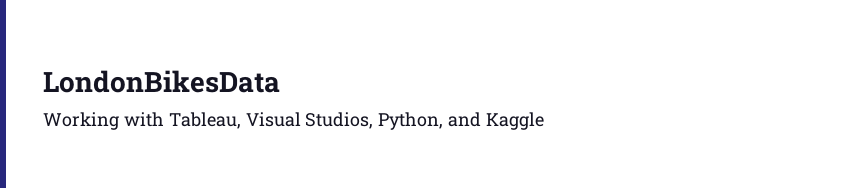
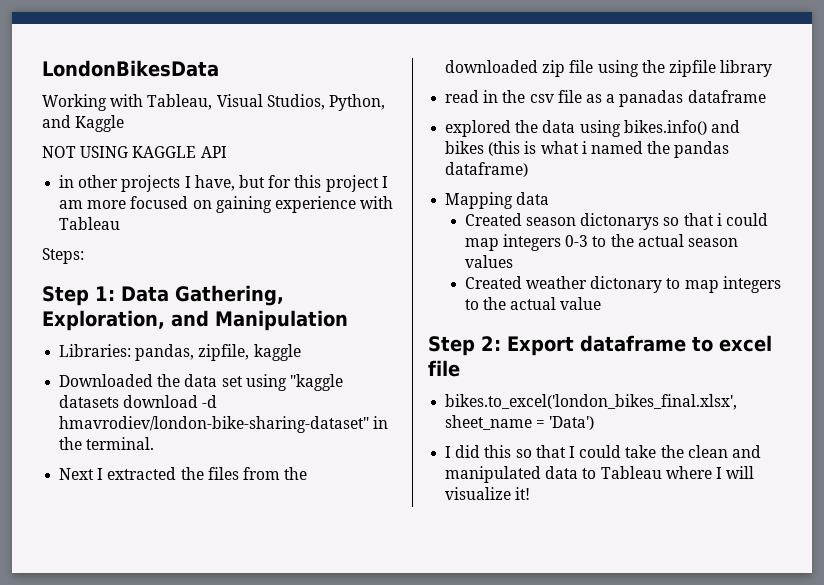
(545, 121) none -> [42,146,227,158] [59,175,388,192] [59,196,394,213] [59,217,121,230] [42,248,84,264] [42,285,284,306] [42,310,348,331] [59,344,301,361] [59,374,343,391] [59,395,218,408] [59,416,389,433] [59,437,155,450] [59,467,308,480] [445,60,773,77] [445,90,766,107] [445,120,740,137] [445,141,730,158] [445,162,529,177] [445,192,550,209] [464,213,768,230] [464,234,738,251] [464,255,513,268] [464,276,781,293] [464,297,602,310] [428,335,772,356] [428,360,460,377] [445,394,738,410] [445,415,595,430] [445,445,761,458] [445,466,755,483] [445,487,531,500] // NOT USING KAGGLE API // in other projects I have, but for this project I am more focused on gaining experience with Tableau // Steps: // Step 1: Data Gathering, Exploration, and Manipulation // Libraries: pandas, zipfile, kaggle // Downloaded the data set using "kaggle datasets download -d hmavrodiev/london-bike-sharing-dataset" in the terminal. // Next I extracted the files from the downloaded zip file using the zipfile library // read in the csv file as a panadas dataframe // explored the data using bikes.info() and bikes (this is what i named the pandas dataframe) // Mapping data // Created season dictonarys so that i could map integers 0-3 to the actual season values // Created weather dictonary to map integers to the actual value // Step 2: Export dataframe to excel file // bikes.to_excel('london_bikes_final.xlsx', sheet_name = 'Data') // I did this so that I could take the clean and manipulated data to Tableau where I will visualize it!

